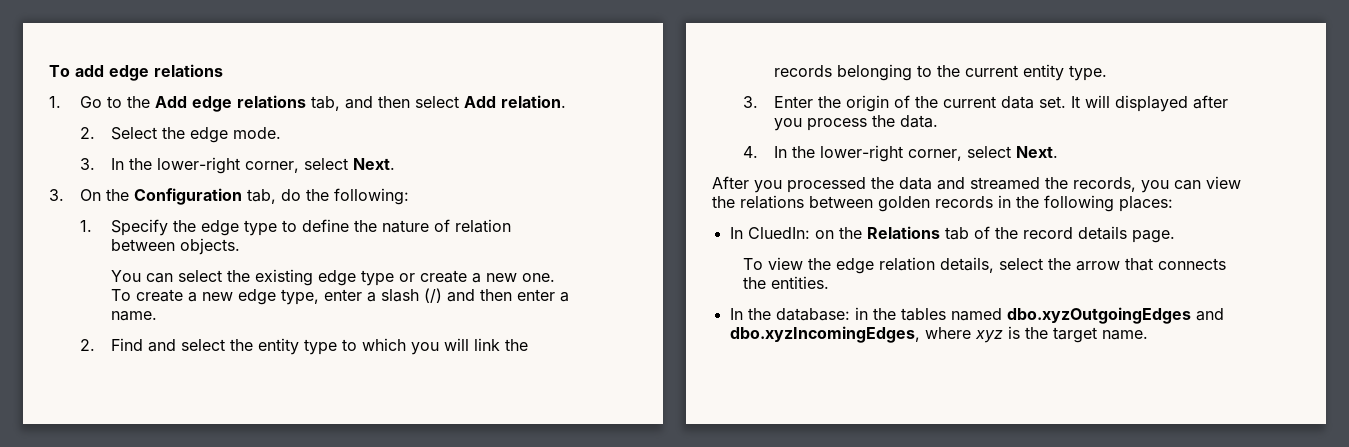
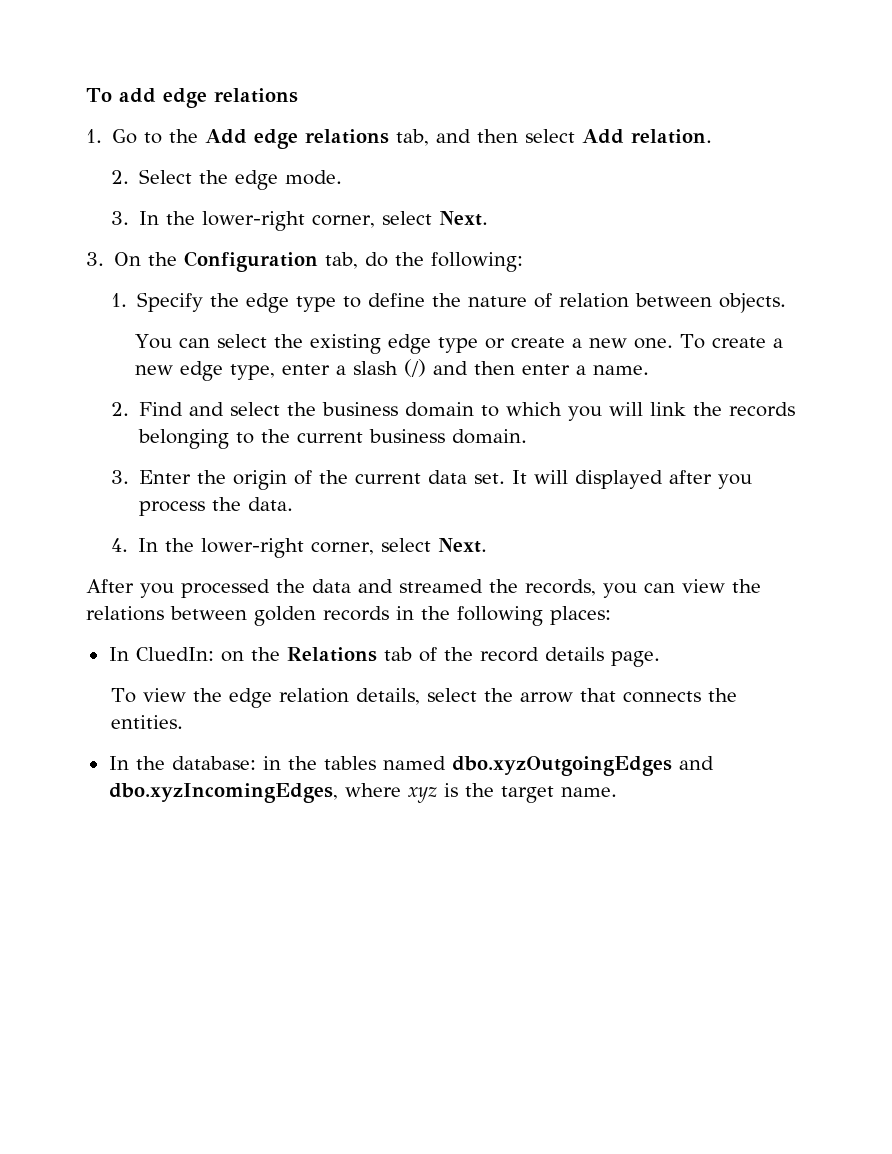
[258,338,338,355] entity type -> [321,402,474,417] business domain
[1023,64,1108,81] entity type. -> [368,429,527,444] business domain.

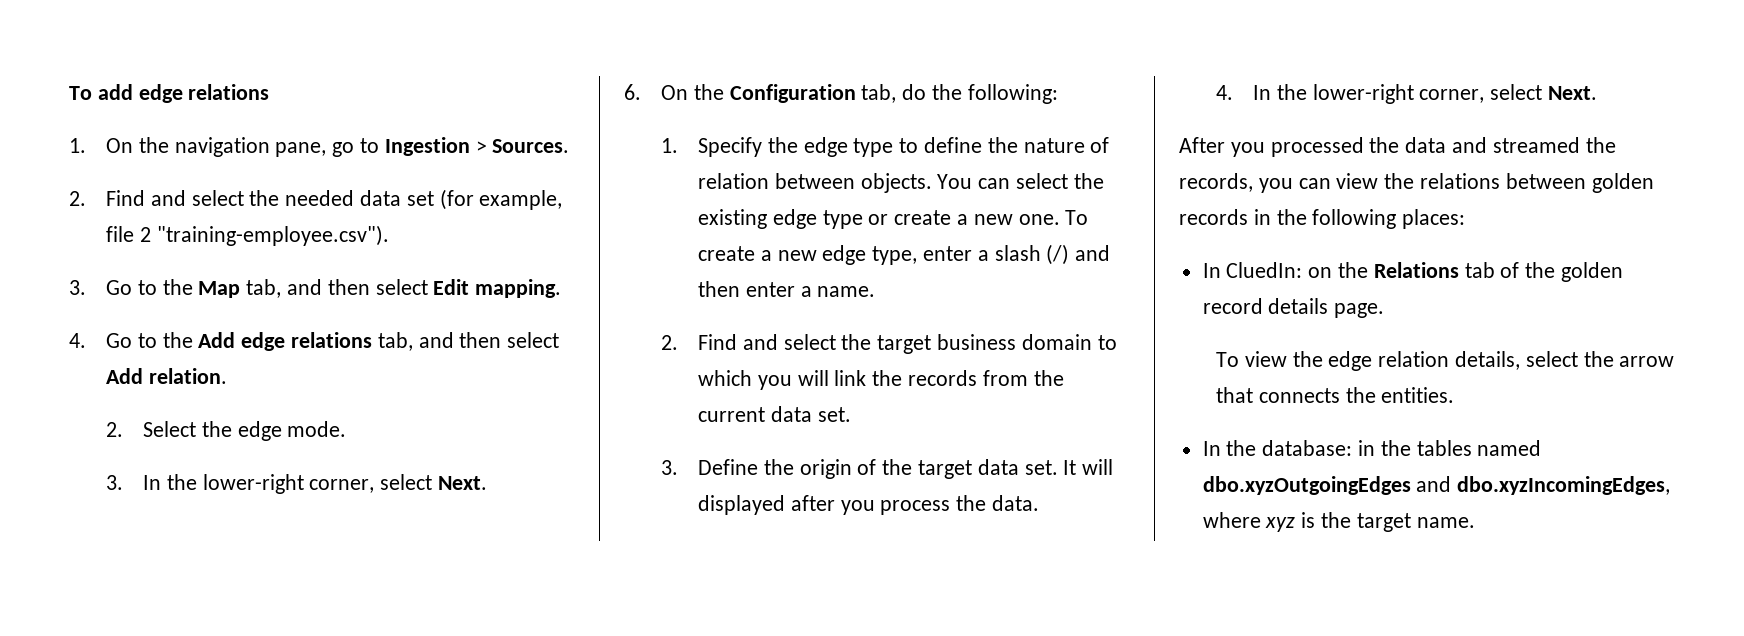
(102, 136) none -> [105,137,570,157] [69,189,563,210] [105,225,389,246] [69,279,562,298] [69,333,86,348] On the navigation pane, go to Ingestion > Sources. // 2. Find and select the needed data set (for example, file 2 "training-employee.csv"). // 3. Go to the Map tab, and then select Edit mapping. // 4.
[86,252,104,266] 3. -> [624,84,641,100] 6.
(786, 303) // -> (932, 183) none
(316, 409) none -> [877,335,932,354] target
[137,429,527,449] [110,470,191,484] belonging to the current business domain. // 3. Enter -> [982,370,1064,386] [697,406,851,422] [660,459,758,475] from the current data set. // 3. Define
[354,473,421,484] current -> [918,460,973,479] target
(473, 654) none -> [1561,262,1624,282] golden

